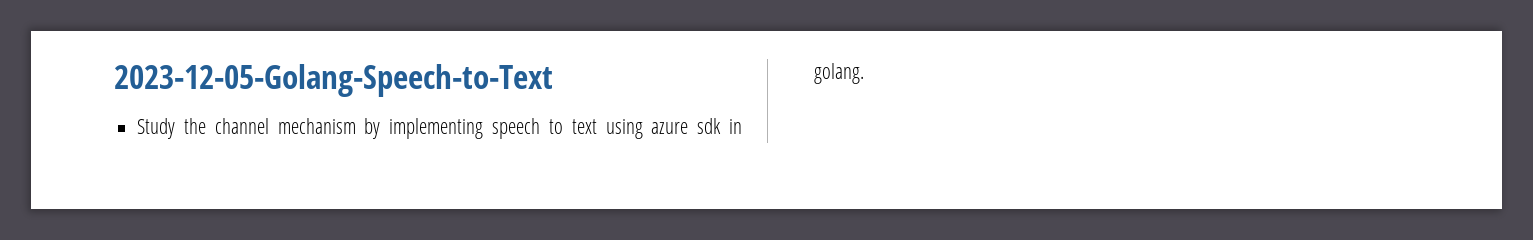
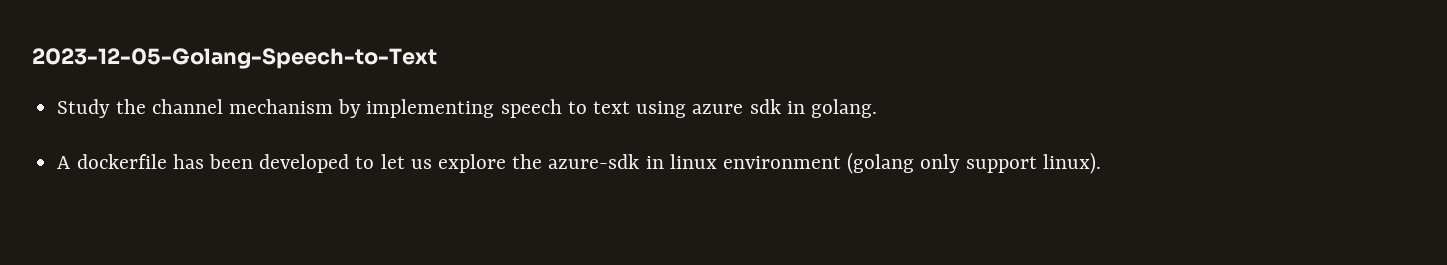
(865, 73) none -> [57,152,1101,174] // A dockerfile has been developed to let us explore the azure-sdk in linux environment (golang only support linux).

